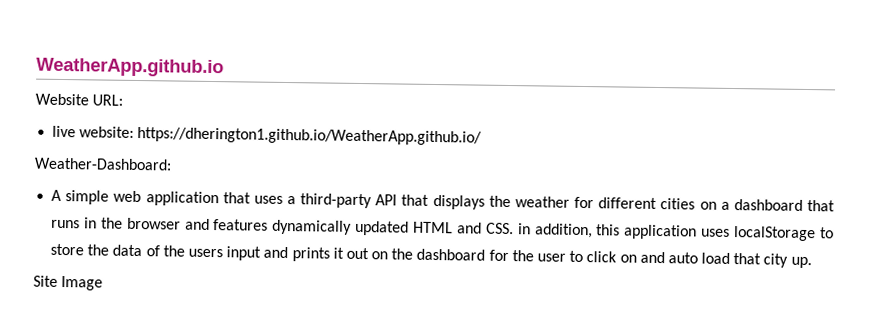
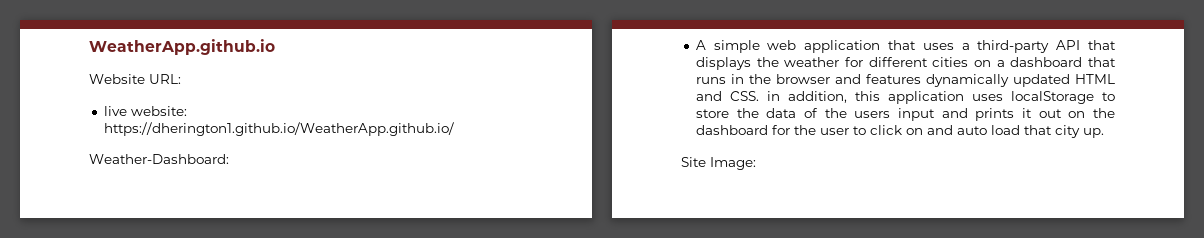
[61,275,104,291] Image -> [710,157,756,170] Image:

